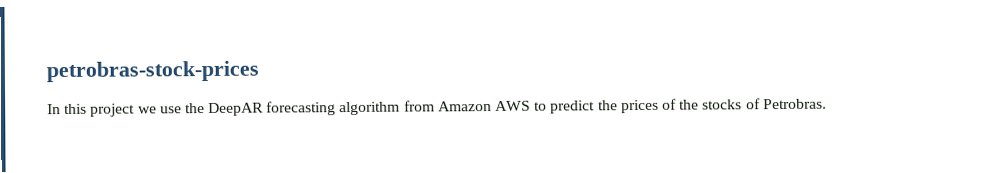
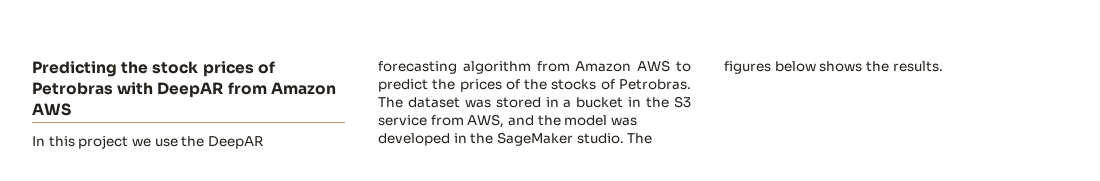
[46,60,259,83] petrobras-stock-prices -> [32,61,275,77] [32,82,336,98] [32,103,71,116] Predicting the stock prices of Petrobras with DeepAR from Amazon AWS
(827, 104) none -> [378,96,691,108] [378,114,637,128] [378,132,653,146] [724,61,943,74] The dataset was stored in a bucket in the S3 service from AWS, and the model was developed in the SageMaker studio. The figures below shows the results.

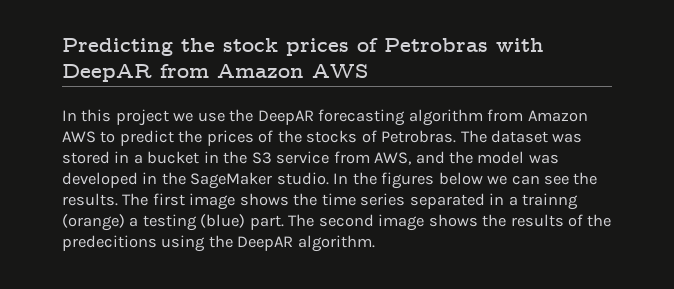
[627,133,653,144] [724,61,943,74] The figures below shows the results. -> [333,172,598,189] [62,193,579,210] [62,214,612,231] [62,235,375,252] In the figures below we can see the results. The first image shows the time series separated in a trainng (orange) a testing (blue) part. The second image shows the results of the predecitions using the DeepAR algorithm.

